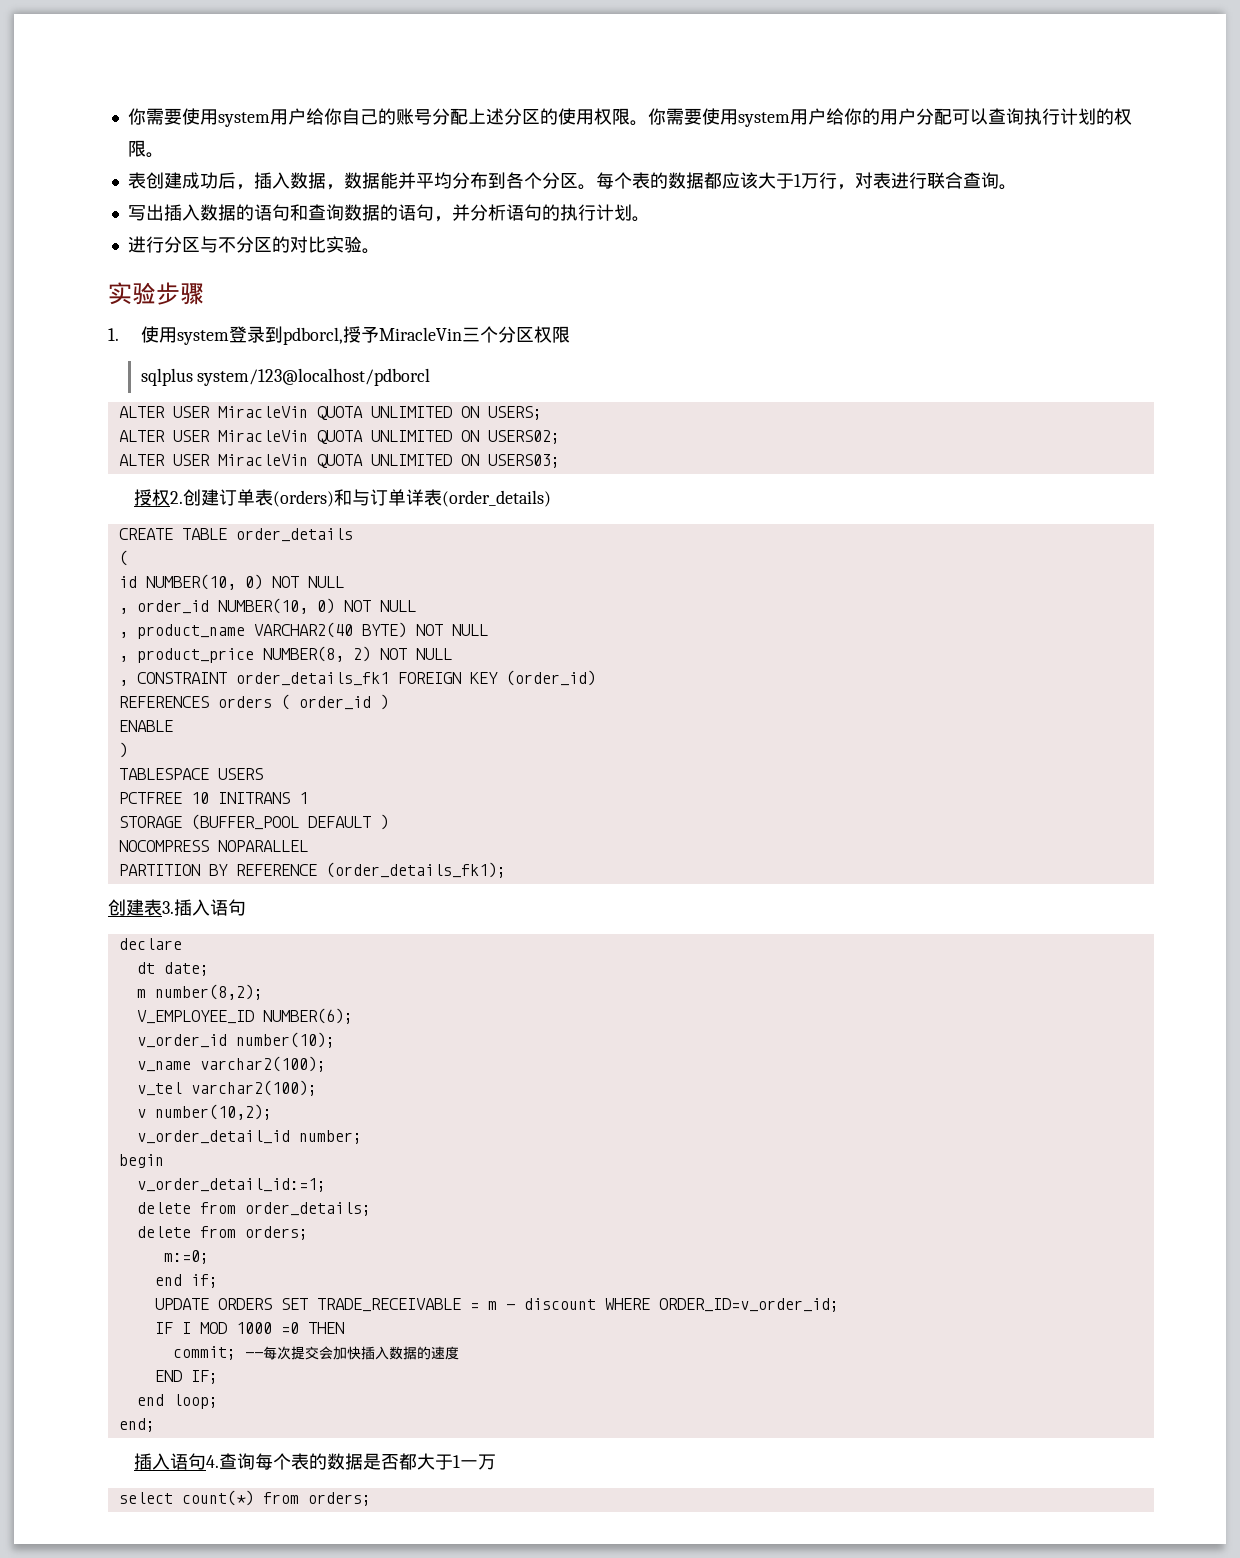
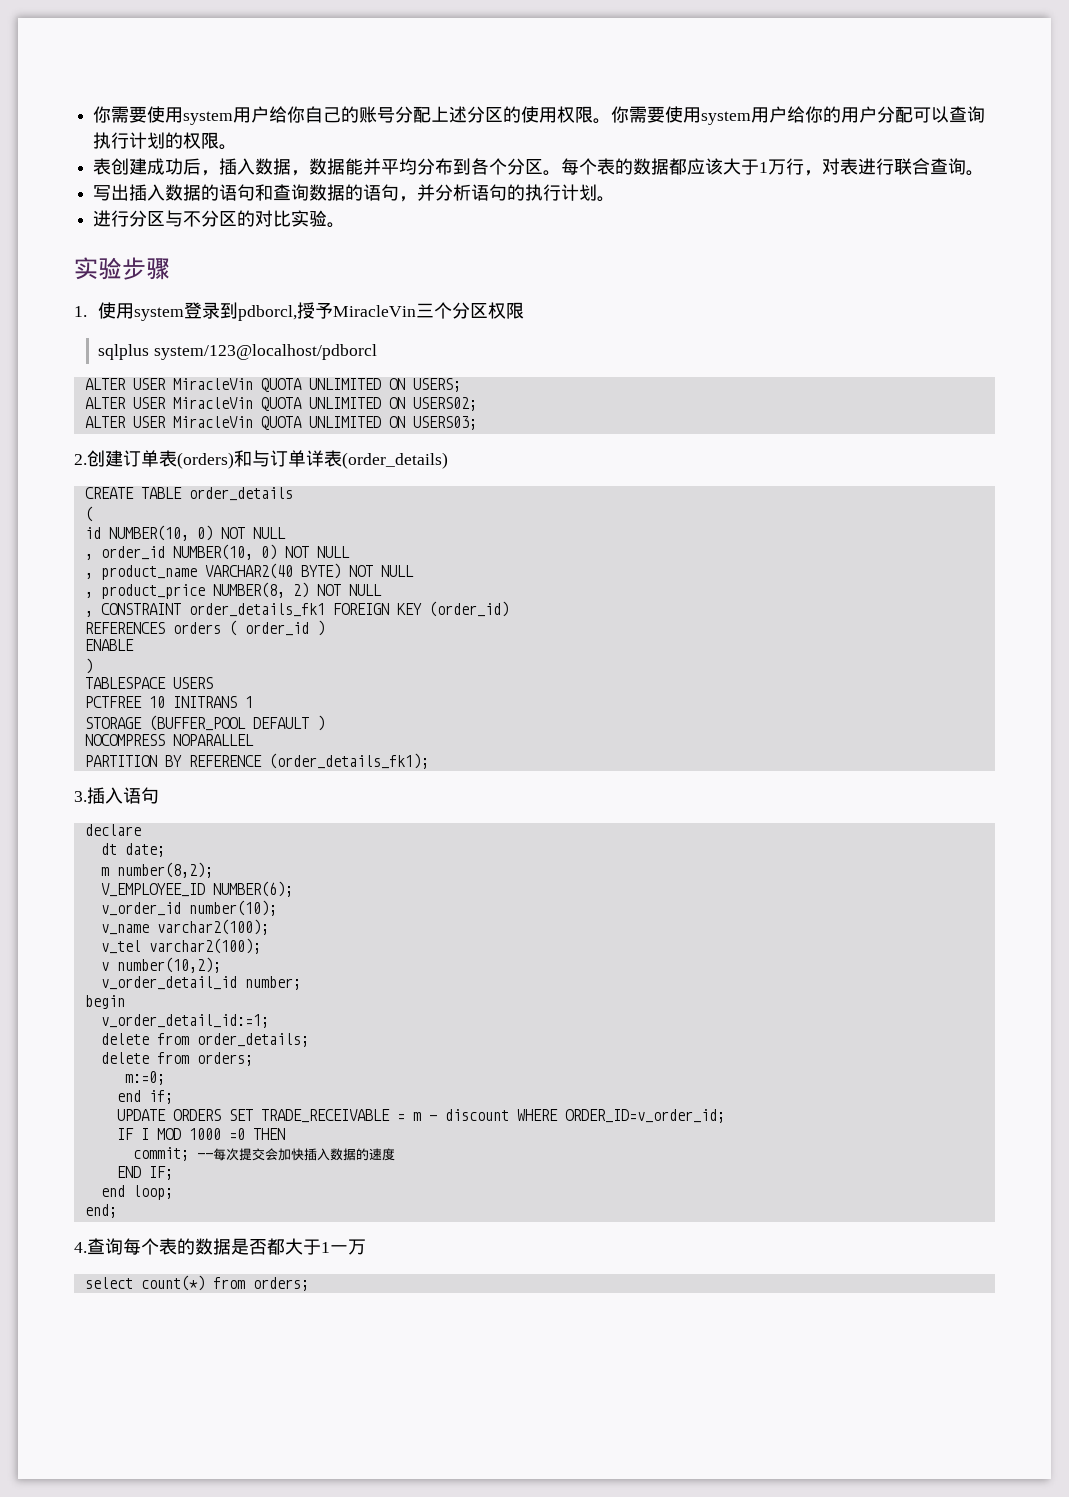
[133,489,170,506] 授权 -> (477, 423) none
[108,899,162,916] 创建表 -> (429, 761) none
[133,1453,206,1470] 插入语句 -> (117, 1211) none

